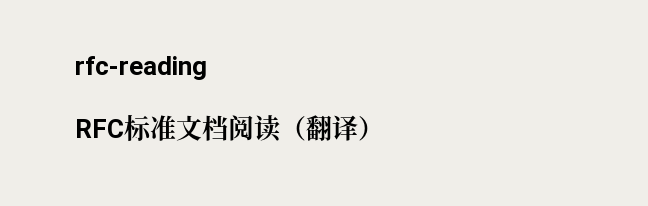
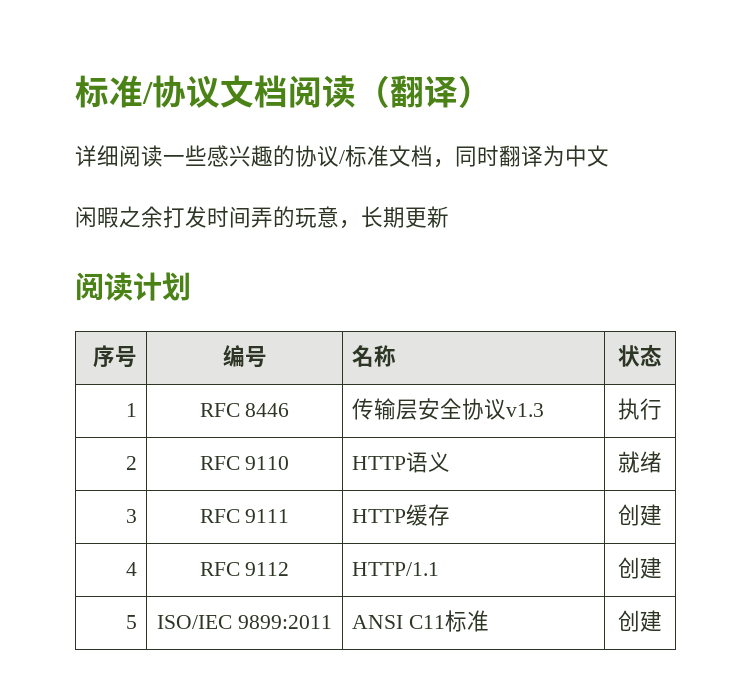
[75,56,207,80] [75,114,176,142] rfc-reading // RFC标准 -> [75,75,220,108] 标准/协议
(384, 128) none -> [75,145,609,168] [75,206,449,229] [75,272,191,301] [93,345,138,368] [222,345,267,368] [351,345,396,367] [618,344,662,367] [126,403,138,417] [199,403,290,417] [351,398,544,420] [618,398,662,420] [126,456,138,470] [199,456,290,470] [351,452,450,473] [618,451,662,473] [126,509,138,523] [199,509,290,523] [351,504,450,526] [618,504,662,526] [126,562,138,576] [199,562,290,576] [351,562,439,576] [618,557,662,579] [126,615,138,629] [157,615,332,629] [351,610,489,632] [618,610,662,632] // 详细阅读一些感兴趣的协议/标准文档，同时翻译为中文 // 闲暇之余打发时间弄的玩意，长期更新 // 阅读计划 // 序号 | 编号 | 名称 | 状态 // 1 | RFC 8446 | 传输层安全协议v1.3 | 执行 // 2 | RFC 9110 | HTTP语义 | 就绪 // 3 | RFC 9111 | HTTP缓存 | 创建 // 4 | RFC 9112 | HTTP/1.1 | 创建 // 5 | ISO/IEC 9899:2011 | ANSI C11标准 | 创建

